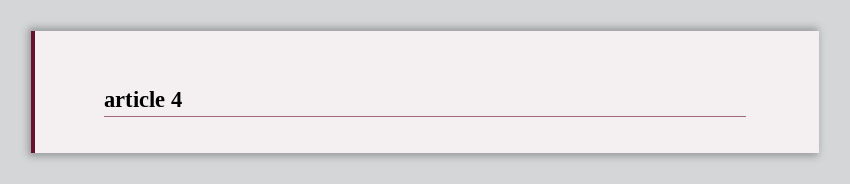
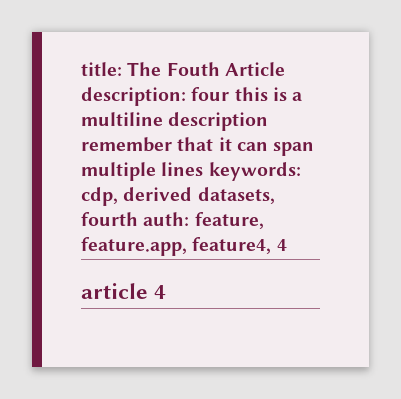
(104, 99) none -> [81,62,285,76] [81,87,303,106] [81,112,269,131] [81,137,315,156] [81,162,301,181] [81,187,275,206] [81,212,264,229] [81,237,287,256] title: The Fouth Article description: four this is a multiline description remember that it can span multiple lines keywords: cdp, derived datasets, fourth auth: feature, feature.app, feature4, 4 //

